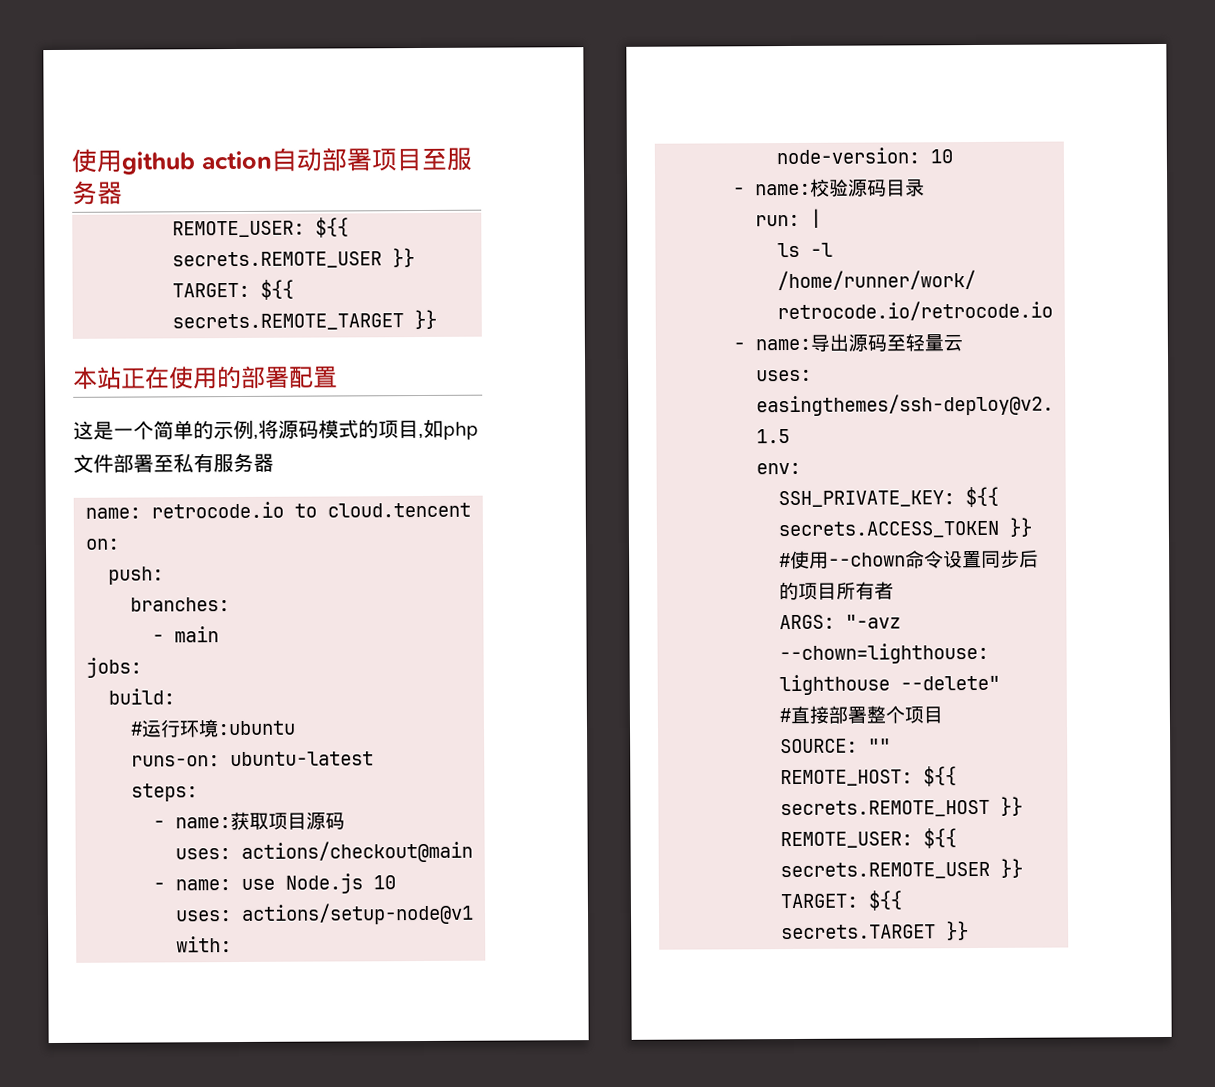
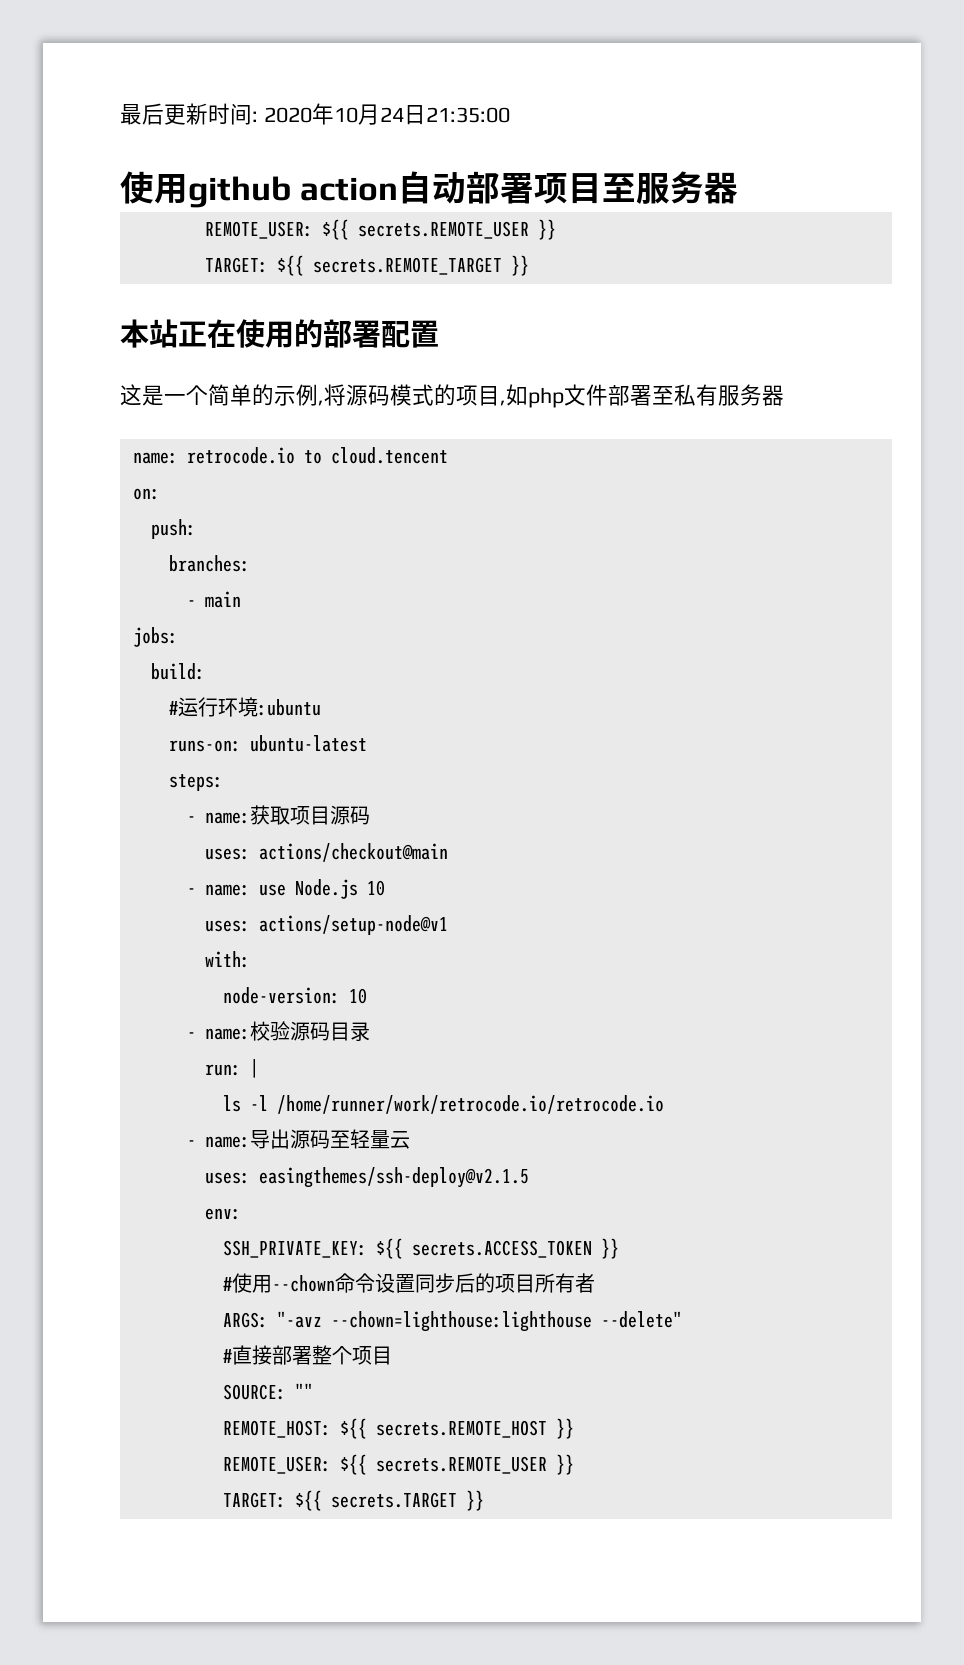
(71, 160) none -> [120,103,510,125] 最后更新时间: 2020年10月24日21:35:00 //

